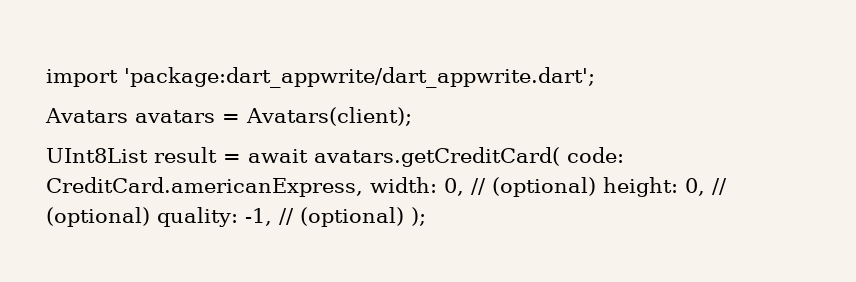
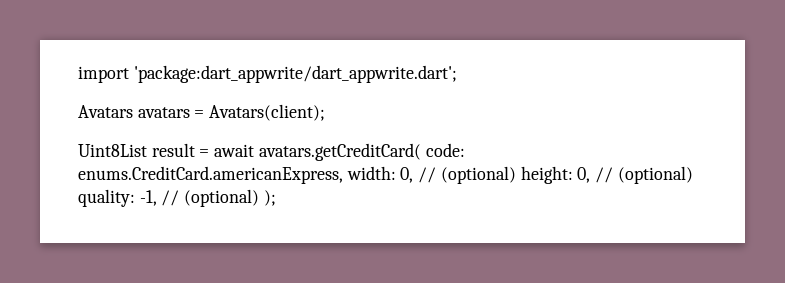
[46,148,148,163] UInt8List -> [78,144,147,157] Uint8List
[46,177,363,197] CreditCard.americanExpress, -> [78,166,343,184] enums.CreditCard.americanExpress,

